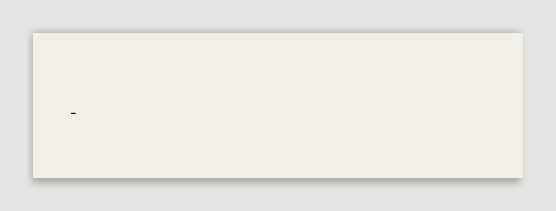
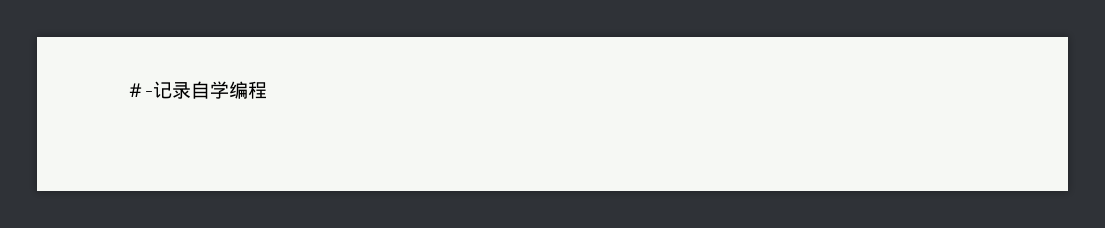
[70,112,77,118] - -> [126,81,267,99] ＃-记录自学编程

